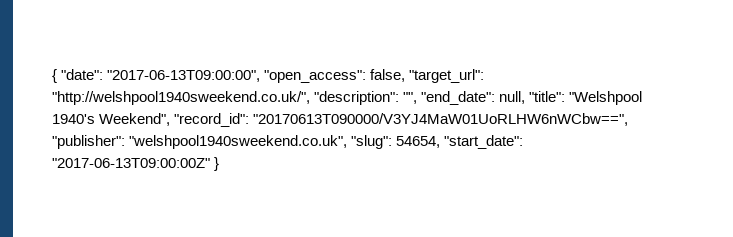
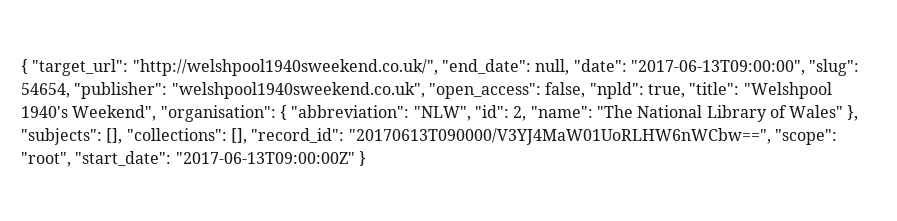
[52,69,485,83] [52,91,643,105] [52,113,629,127] [52,135,441,149] { "date": "2017-06-13T09:00:00", "open_access": false, "target_url": "http://welshpool1940sweekend.co.uk/", "description": "", "end_date": null, "title": "Welshpool 1940's Weekend", "record_id": "20170613T090000/V3YJ4MaW01UoRLHW6nWCbw==", "publisher": "welshpool1940sweekend.co.uk", "slug": 54654, -> [21,59,860,76] [21,82,832,99] [21,105,859,122] [21,128,837,145] [21,152,71,167] { "target_url": "http://welshpool1940sweekend.co.uk/", "end_date": null, "date": "2017-06-13T09:00:00", "slug": 54654, "publisher": "welshpool1940sweekend.co.uk", "open_access": false, "npld": true, "title": "Welshpool 1940's Weekend", "organisation": { "abbreviation": "NLW", "id": 2, "name": "The National Library of Wales" }, "subjects": [], "collections": [], "record_id": "20170613T090000/V3YJ4MaW01UoRLHW6nWCbw==", "scope": "root",

